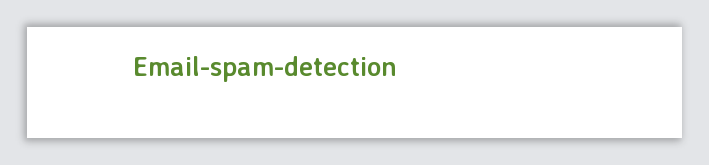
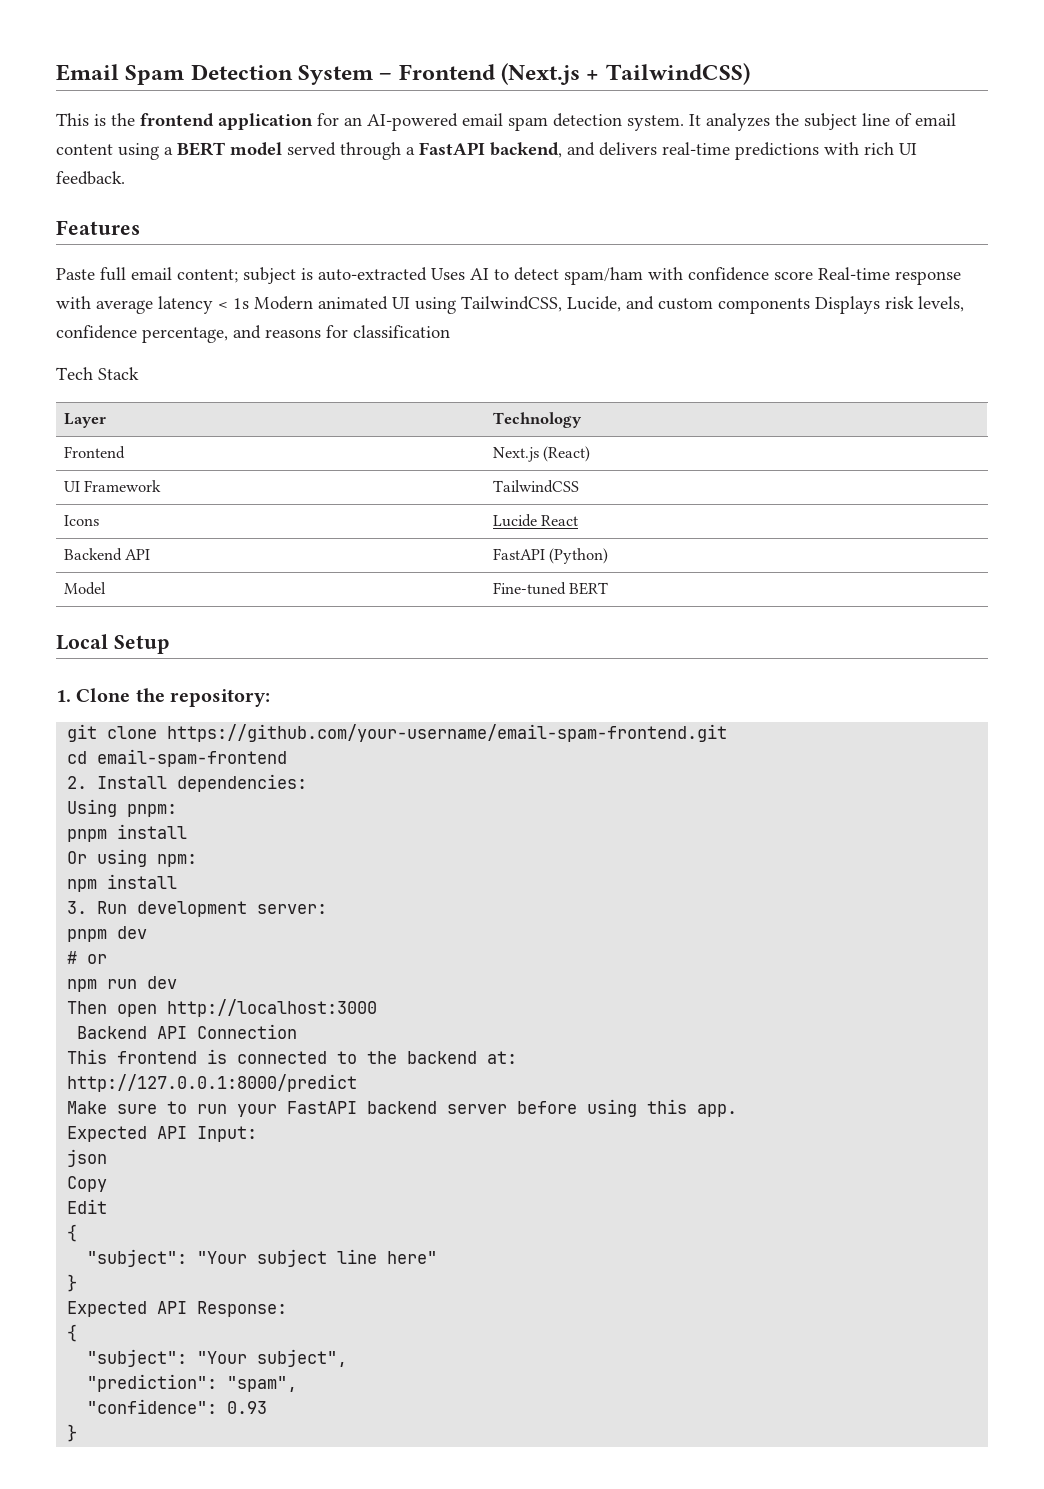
[133,56,397,82] Email-spam-detection -> [56,63,750,85] [56,113,956,131] [56,142,917,160] [56,171,125,185] [56,220,140,235] [56,267,961,285] [56,296,964,314] [56,325,450,343] [56,367,139,380] [63,413,106,428] [492,412,582,428] [63,446,125,459] [492,446,591,462] [63,480,162,492] [492,480,579,493] [63,515,99,526] [492,514,579,527] [63,548,151,561] [492,548,609,564] [63,582,106,595] [492,582,609,595] [56,634,169,654] [56,688,271,707] [67,724,728,742] [67,749,288,767] [67,774,308,792] [67,799,178,817] [67,824,188,842] [67,849,198,867] [67,874,178,892] [67,901,328,917] [67,926,148,942] [67,951,108,964] [67,976,178,992] [67,999,378,1017] [77,1024,298,1039] [67,1049,518,1064] [67,1074,358,1092] [67,1099,738,1117] [67,1126,258,1142] [67,1149,108,1167] [67,1176,108,1192] [67,1199,108,1214] [67,1224,78,1242] [87,1249,438,1267] [67,1274,78,1292] [67,1301,288,1317] [67,1324,78,1342] [87,1349,348,1367] [87,1374,298,1392] [87,1399,268,1414] [67,1424,78,1442] Email Spam Detection System – Frontend (Next.js + TailwindCSS) // This is the frontend application for an AI-powered email spam detection system. It analyzes the subject line of email content using a BERT model served through a FastAPI backend, and delivers real-time predictions with rich UI feedback. // Features // Paste full email content; subject is auto-extracted Uses AI to detect spam/ham with confidence score Real-time response with average latency < 1s Modern animated UI using TailwindCSS, Lucide, and custom components Displays risk levels, confidence percentage, and reasons for classification // Tech Stack // Layer | Technology // Frontend | Next.js (React) // UI Framework | TailwindCSS // Icons | Lucide React // Backend API | FastAPI (Python) // Model | Fine-tuned BERT // Local Setup // 1. Clone the repository: // git clone https://github.com/your-username/email-spam-frontend.git // cd email-spam-frontend // 2. Install dependencies: // Using pnpm: // pnpm install // Or using npm: // npm install // 3. Run development server: // pnpm dev // # or // npm run dev // Then open http://localhost:3000 // Backend API Connection // This frontend is connected to the backend at: // http://127.0.0.1:8000/predict // Make sure to run your FastAPI backend server before using this app. // Expected API Input: // json // Copy // Edit // { // "subject": "Your subject line here" // } // Expected API Response: // { // "subject": "Your subject", // "prediction": "spam", // "confidence": 0.93 // }

